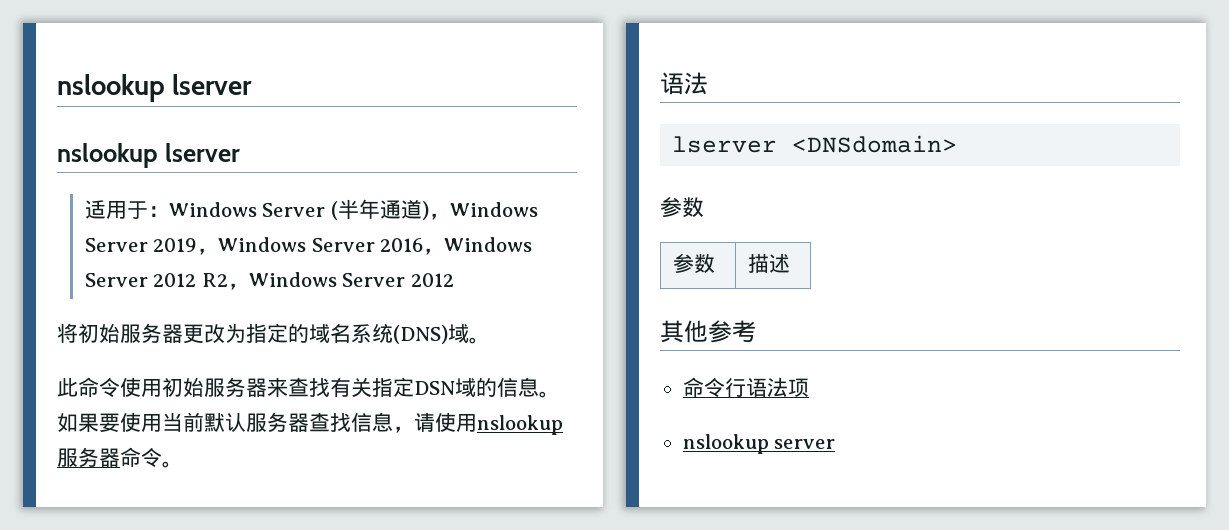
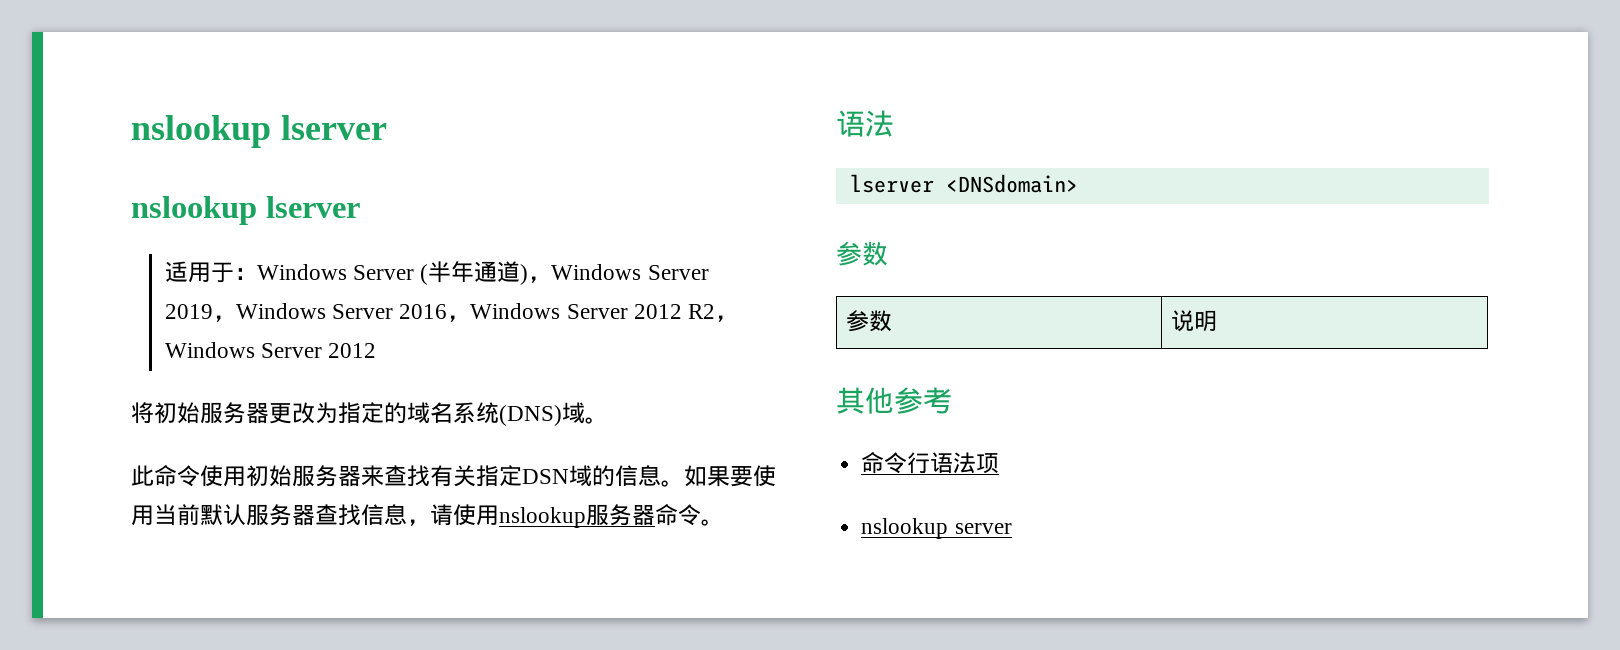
[747,254,790,273] 描述 -> [1170,310,1217,332] 说明

